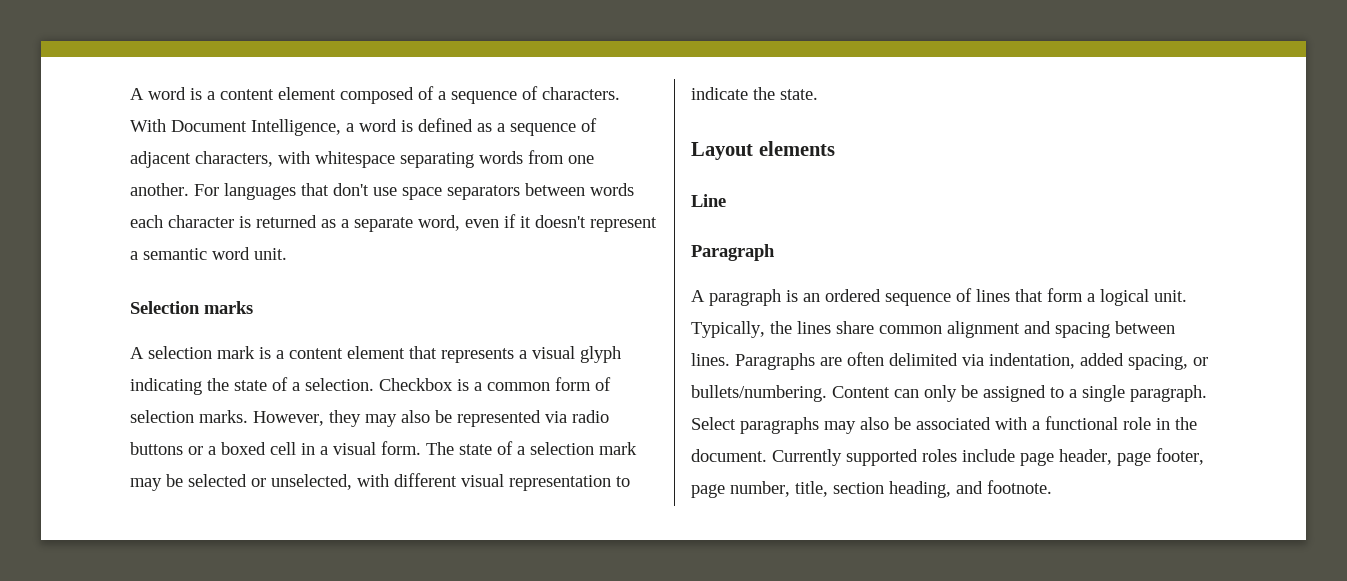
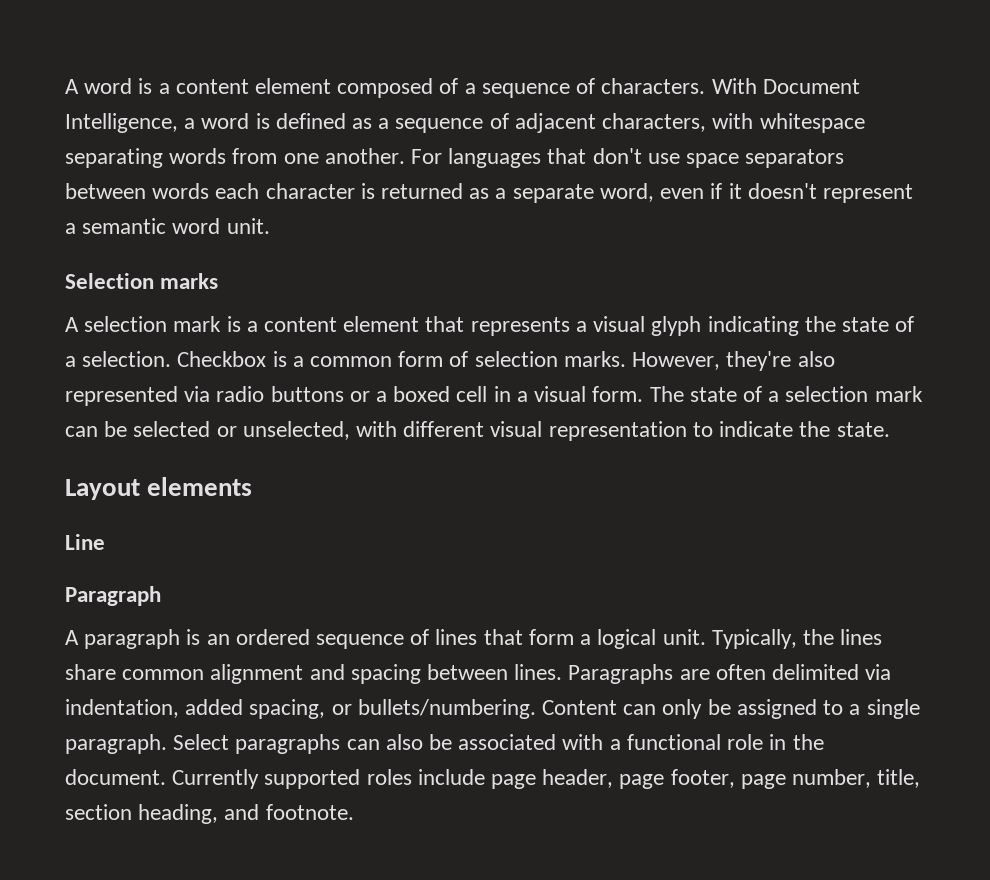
[329,410,452,427] they may also be -> [726,351,835,371] they're also
[130,478,162,491] may -> [65,426,98,437] can
[824,421,856,434] may -> [346,739,380,750] can

